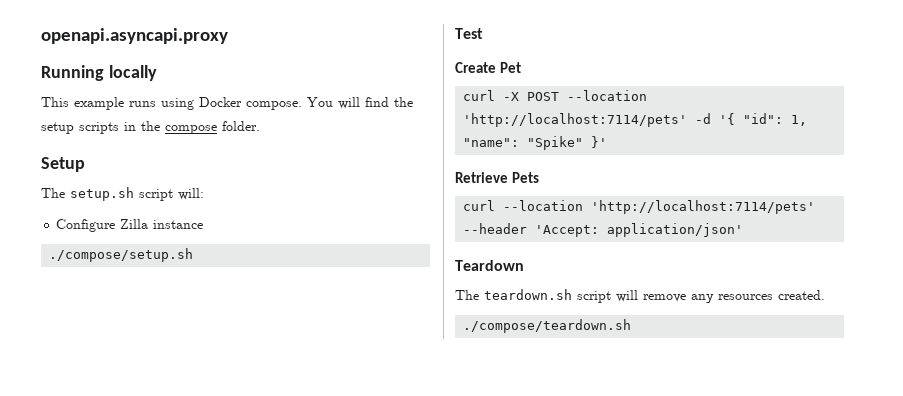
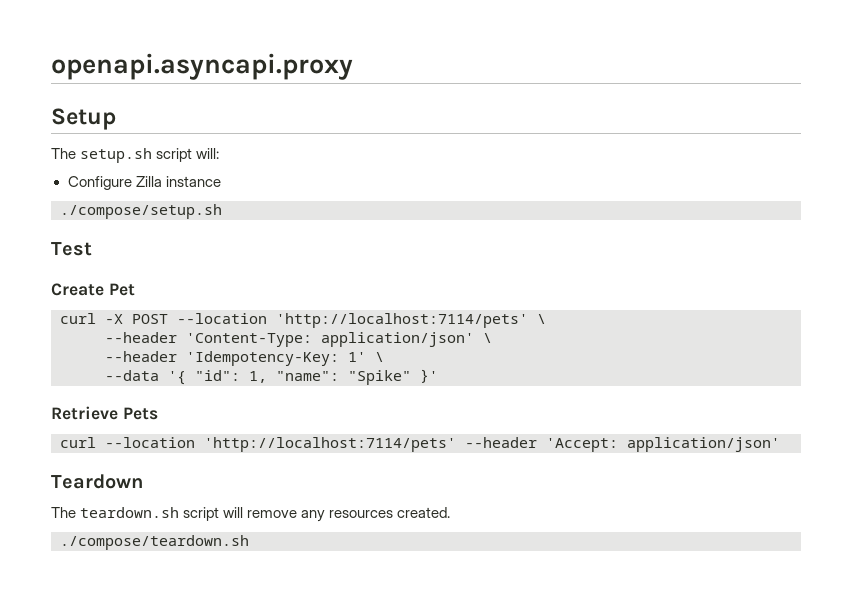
[41,65,157,81] [41,97,413,110] [41,121,260,134] // Running locally // This example runs using Docker compose. You will find the setup scripts in the compose folder. -> (353, 66) none
[695,113,712,124] -d -> [537,314,546,324] [105,332,492,347] [105,351,384,366] [105,370,159,381] \ // --header 'Content-Type: application/json' \ // --header 'Idempotency-Key: 1' \ // --data

